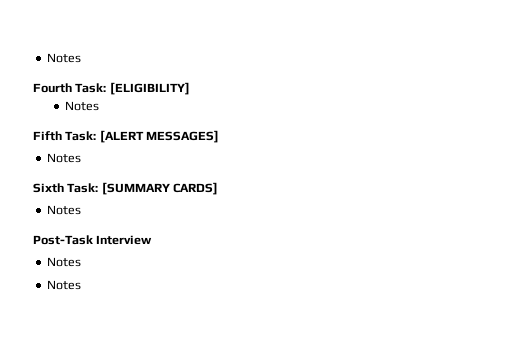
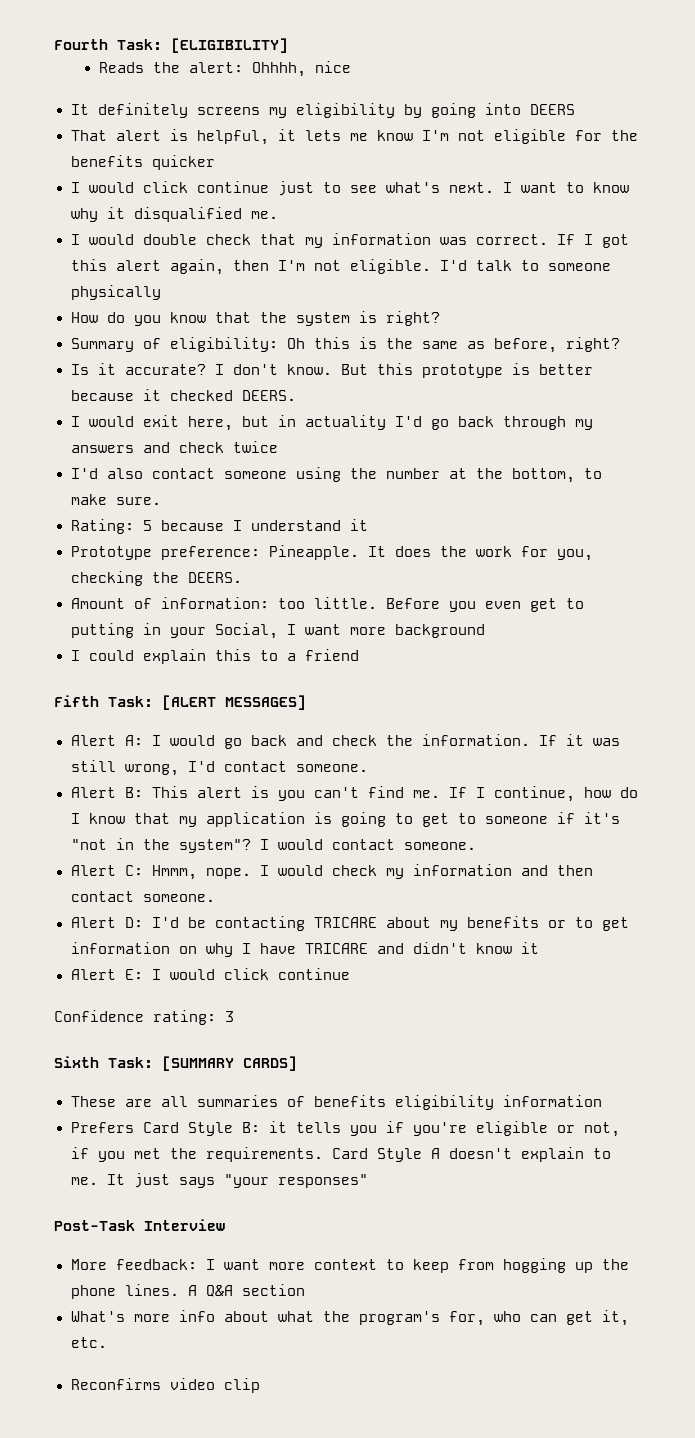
[46,53,81,63] Notes // -> (54, 44) none
[65,101,100,111] [33,130,220,143] [46,153,81,163] [33,182,219,195] [46,205,81,215] [33,235,153,245] [46,257,81,267] [46,280,81,290] Notes // Fifth Task: [ALERT MESSAGES] // Notes // Sixth Task: [SUMMARY CARDS] // Notes // Post-Task Interview // Notes // Notes -> [98,61,351,77] [70,103,575,118] [70,129,638,145] [70,155,215,170] [70,181,629,196] [70,207,278,222] [70,233,629,248] [70,259,611,275] [70,285,161,300] [70,311,440,326] [70,337,620,353] [70,363,593,378] [70,389,296,401] [70,415,593,431] [70,441,278,453] [70,467,602,483] [70,494,161,505] [70,519,368,534] [70,545,593,561] [70,571,242,586] [70,597,584,612] [70,623,485,639] [70,649,359,664] [54,695,306,710] [70,734,620,749] [70,760,368,776] [70,786,638,802] [70,812,620,827] [70,838,476,853] [70,864,593,880] [70,891,215,902] [70,916,629,931] [70,942,539,957] [70,968,350,980] [54,1010,234,1025] [54,1056,297,1071] [70,1095,602,1110] [70,1121,620,1137] [70,1147,611,1162] [70,1173,368,1188] [54,1219,225,1231] [70,1258,629,1273] [70,1284,305,1299] [70,1310,629,1326] [70,1337,107,1348] [70,1378,260,1393] Reads the alert: Ohhhh, nice // It definitely screens my eligibility by going into DEERS // That alert is helpful, it lets me know I'm not eligible for the benefits quicker // I would click continue just to see what's next. I want to know why it disqualified me. // I would double check that my information was correct. If I got this alert again, then I'm not eligible. I'd talk to someone physically // How do you know that the system is right? // Summary of eligibility: Oh this is the same as before, right? // Is it accurate? I don't know. But this prototype is better because it checked DEERS. // I would exit here, but in actuality I'd go back through my answers and check twice // I'd also contact someone using the number at the bottom, to make sure. // Rating: 5 because I understand it // Prototype preference: Pineapple. It does the work for you, checking the DEERS. // Amount of information: too little. Before you even get to putting in your Social, I want more background // I could explain this to a friend // Fifth Task: [ALERT MESSAGES] // Alert A: I would go back and check the information. If it was still wrong, I'd contact someone. // Alert B: This alert is you can't find me. If I continue, how do I know that my application is going to get to someone if it's "not in the system"? I would contact someone. // Alert C: Hmmm, nope. I would check my information and then contact someone. // Alert D: I'd be contacting TRICARE about my benefits or to get information on why I have TRICARE and didn't know it // Alert E: I would click continue // Confidence rating: 3 // Sixth Task: [SUMMARY CARDS] // These are all summaries of benefits eligibility information // Prefers Card Style B: it tells you if you're eligible or not, if you met the requirements. Card Style A doesn't explain to me. It just says "your responses" // Post-Task Interview // More feedback: I want more context to keep from hogging up the phone lines. A Q&A section // What's more info about what the program's for, who can get it, etc. // Reconfirms video clip

